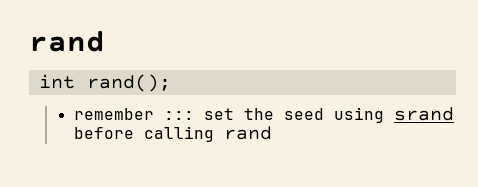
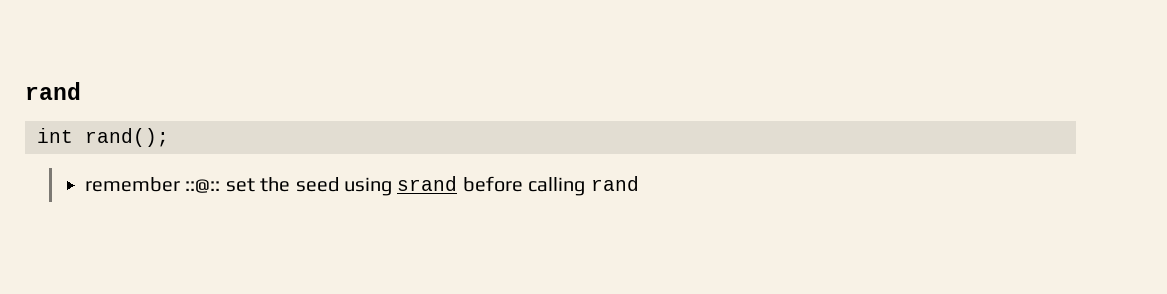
[163,111,194,120] ::: -> [185,179,221,193] ::@::

